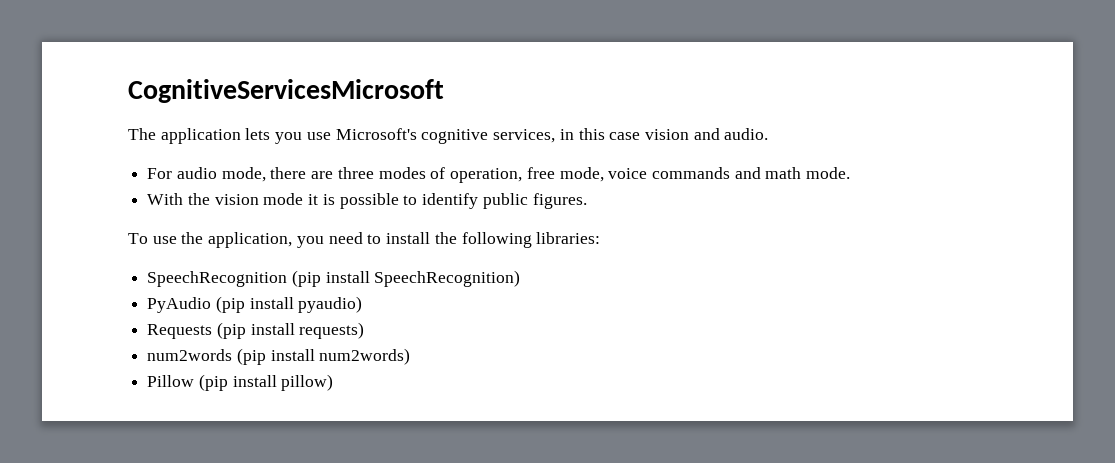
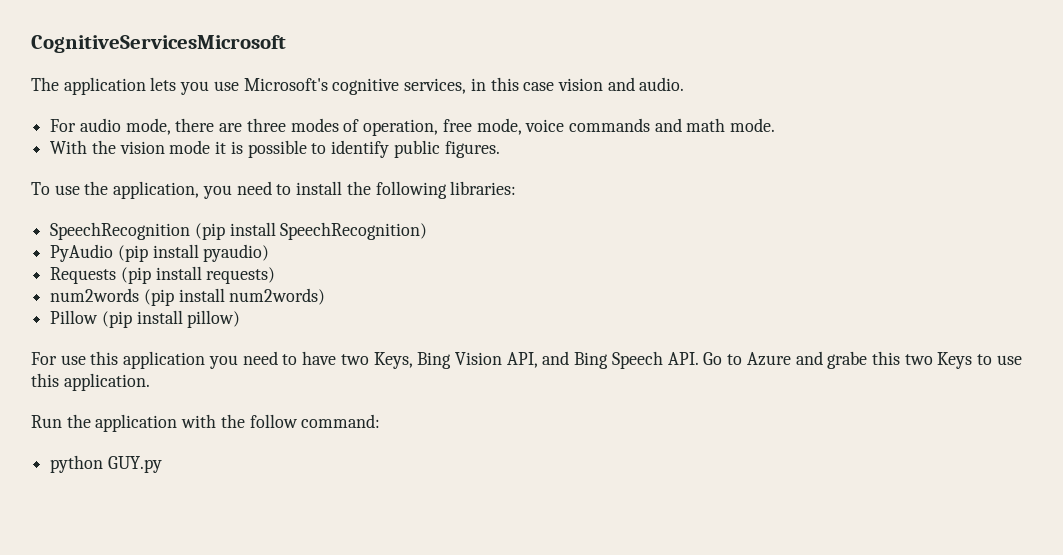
(334, 382) none -> [31,351,1022,369] [31,373,150,391] [31,414,381,432] [50,455,162,473] // For use this application you need to have two Keys, Bing Vision API, and Bing Speech API. Go to Azure and grabe this two Keys to use this application. // Run the application with the follow command: // python GUY.py

